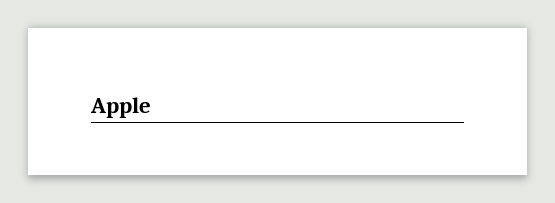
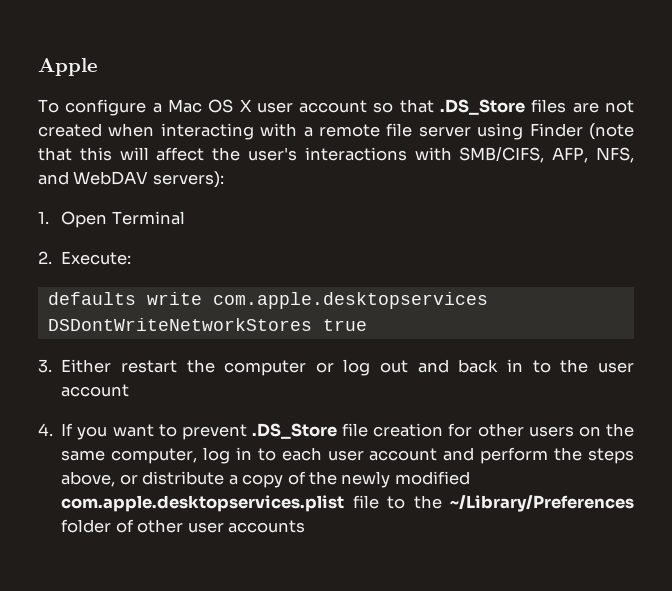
(151, 107) none -> [38,99,634,116] [38,123,634,140] [38,147,634,163] [38,171,224,188] [38,211,185,228] [38,251,132,265] [47,292,488,309] [47,318,367,331] [38,359,634,376] [61,384,130,397] [38,423,634,440] [61,447,634,464] [61,471,470,488] [61,495,634,512] [61,519,306,533] // To configure a Mac OS X user account so that .DS_Store files are not created when interacting with a remote file server using Finder (note that this will affect the user's interactions with SMB/CIFS, AFP, NFS, and WebDAV servers): // 1. Open Terminal // 2. Execute: // defaults write com.apple.desktopservices DSDontWriteNetworkStores true // 3. Either restart the computer or log out and back in to the user account // 4. If you want to prevent .DS_Store file creation for other users on the same computer, log in to each user account and perform the steps above, or distribute a copy of the newly modified com.apple.desktopservices.plist file to the ~/Library/Preferences folder of other user accounts

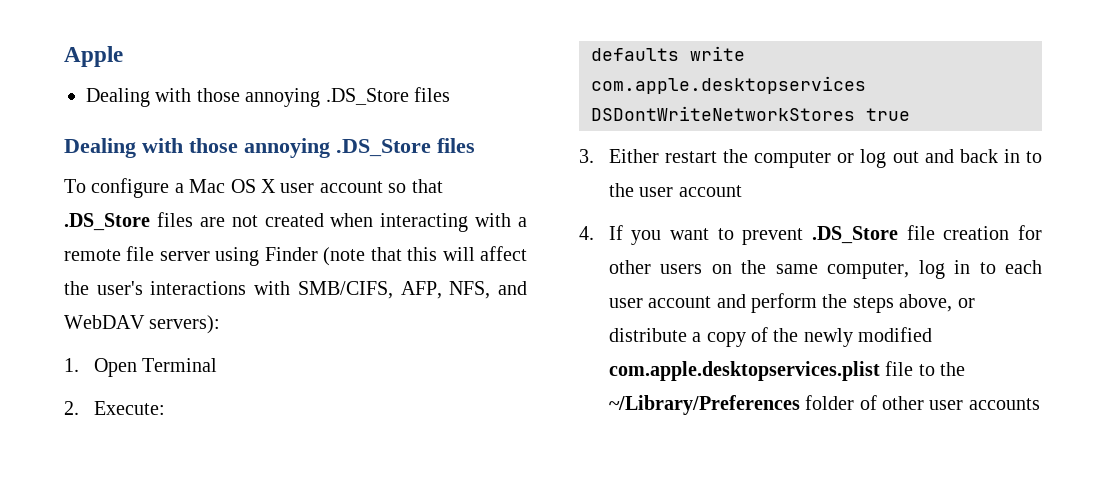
(98, 67) none -> [86,87,450,107] [64,138,475,158] // Dealing with those annoying .DS_Store files // Dealing with those annoying .DS_Store files

